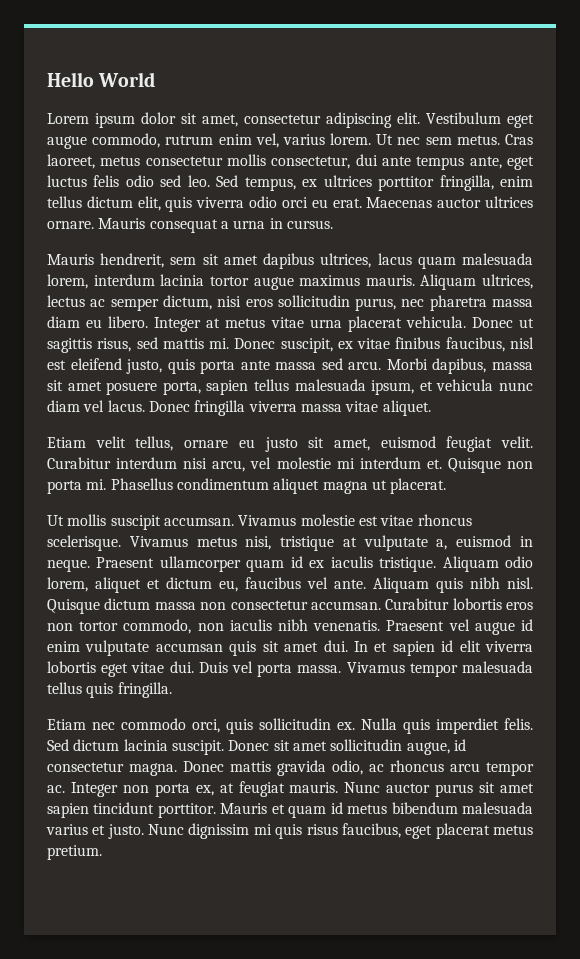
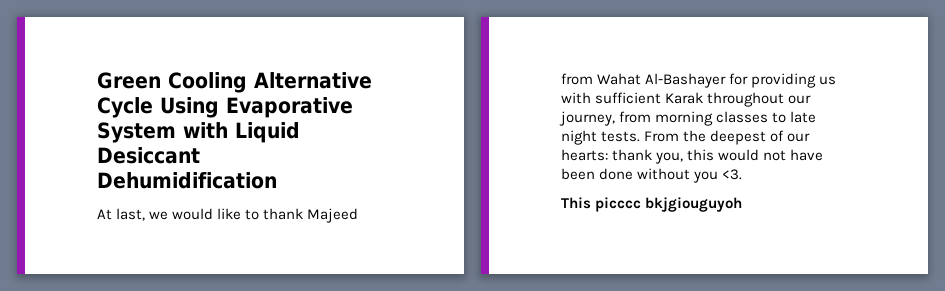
[47,72,156,87] [47,112,534,128] [47,133,533,149] [47,154,534,170] [47,175,533,191] [47,196,533,212] [47,218,333,233] [47,253,533,269] [47,274,533,290] [47,295,534,311] [47,316,534,332] [47,337,534,353] [47,358,534,374] [47,379,534,395] [47,400,431,416] [47,436,533,452] [47,457,534,473] [47,478,447,494] [47,514,472,530] [47,535,533,551] [47,556,533,572] [47,577,533,593] [47,598,533,614] [47,619,533,635] [47,640,534,656] [47,661,533,677] [47,682,172,698] [47,718,533,734] [47,739,466,755] [47,760,534,776] [47,781,534,797] [47,802,534,818] [46,823,533,839] [47,845,102,860] Hello World // Lorem ipsum dolor sit amet, consectetur adipiscing elit. Vestibulum eget augue commodo, rutrum enim vel, varius lorem. Ut nec sem metus. Cras laoreet, metus consectetur mollis consectetur, dui ante tempus ante, eget luctus felis odio sed leo. Sed tempus, ex ultrices porttitor fringilla, enim tellus dictum elit, quis viverra odio orci eu erat. Maecenas auctor ultrices ornare. Mauris consequat a urna in cursus. // Mauris hendrerit, sem sit amet dapibus ultrices, lacus quam malesuada lorem, interdum lacinia tortor augue maximus mauris. Aliquam ultrices, lectus ac semper dictum, nisi eros sollicitudin purus, nec pharetra massa diam eu libero. Integer at metus vitae urna placerat vehicula. Donec ut sagittis risus, sed mattis mi. Donec suscipit, ex vitae finibus faucibus, nisl est eleifend justo, quis porta ante massa sed arcu. Morbi dapibus, massa sit amet posuere porta, sapien tellus malesuada ipsum, et vehicula nunc diam vel lacus. Donec fringilla viverra massa vitae aliquet. // Etiam velit tellus, ornare eu justo sit amet, euismod feugiat velit. Curabitur interdum nisi arcu, vel molestie mi interdum et. Quisque non porta mi. Phasellus condimentum aliquet magna ut placerat. // Ut mollis suscipit accumsan. Vivamus molestie est vitae rhoncus scelerisque. Vivamus metus nisi, tristique at vulputate a, euismod in neque. Praesent ullamcorper quam id ex iaculis tristique. Aliquam odio lorem, aliquet et dictum eu, faucibus vel ante. Aliquam quis nibh nisl. Quisque dictum massa non consectetur accumsan. Curabitur lobortis eros non tortor commodo, non iaculis nibh venenatis. Praesent vel augue id enim vulputate accumsan quis sit amet dui. In et sapien id elit viverra lobortis eget vitae dui. Duis vel porta massa. Vivamus tempor malesuada tellus quis fringilla. // Etiam nec commodo orci, quis sollicitudin ex. Nulla quis imperdiet felis. Sed dictum lacinia suscipit. Donec sit amet sollicitudin augue, id consectetur magna. Donec mattis gravida odio, ac rhoncus arcu tempor ac. Integer non porta ex, at feugiat mauris. Nunc auctor purus sit amet sapien tincidunt porttitor. Mauris et quam id metus bibendum malesuada varius et justo. Nunc dignissim mi quis risus faucibus, eget placerat metus pretium. -> [97,72,372,93] [97,97,353,118] [97,122,300,143] [97,147,200,164] [97,172,277,189] [97,208,359,223] [561,73,837,88] [561,92,812,107] [559,111,817,126] [561,130,811,145] [561,149,824,164] [561,168,743,183] [561,197,743,212] Green Cooling Alternative Cycle Using Evaporative System with Liquid Desiccant Dehumidification // At last, we would like to thank Majeed from Wahat Al-Bashayer for providing us with sufficient Karak throughout our journey, from morning classes to late night tests. From the deepest of our hearts: thank you, this would not have been done without you <3. // This picccc bkjgiouguyoh

